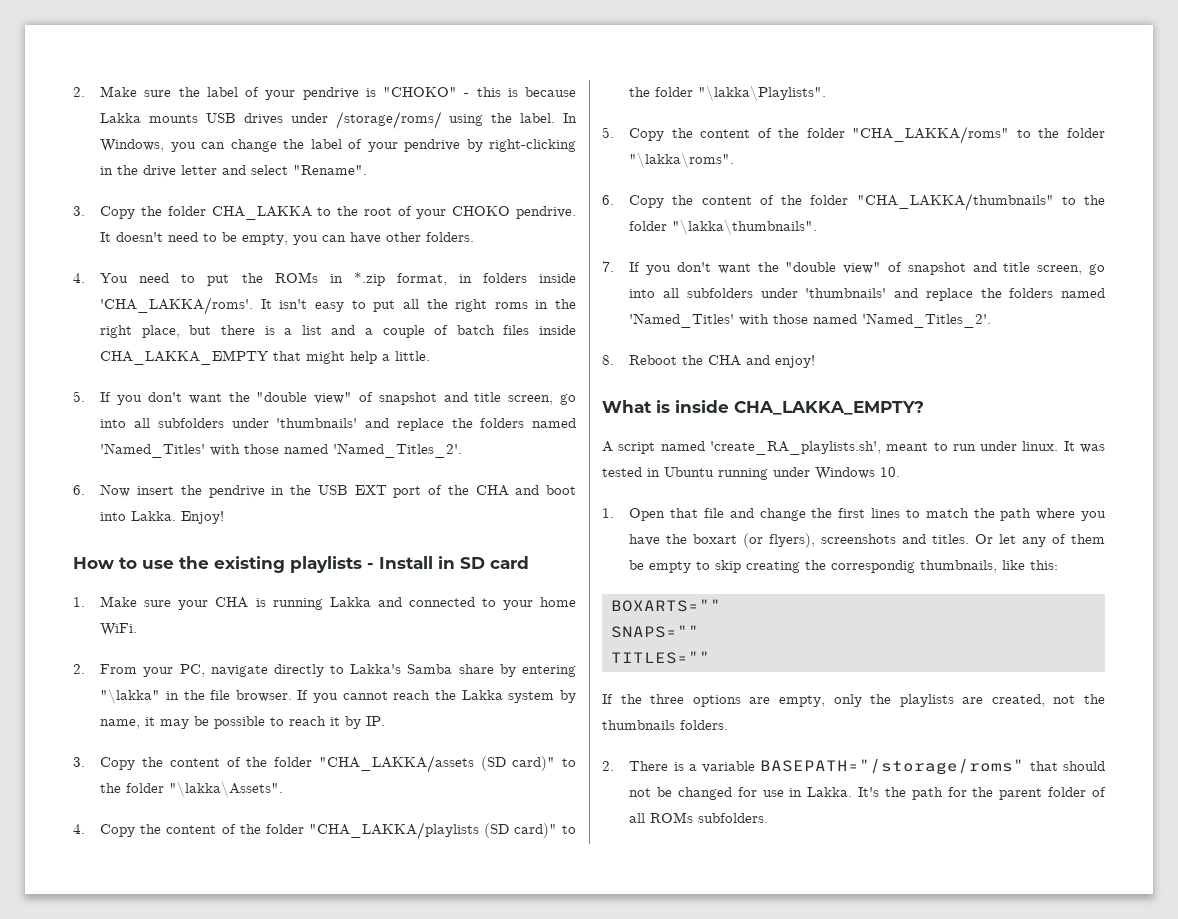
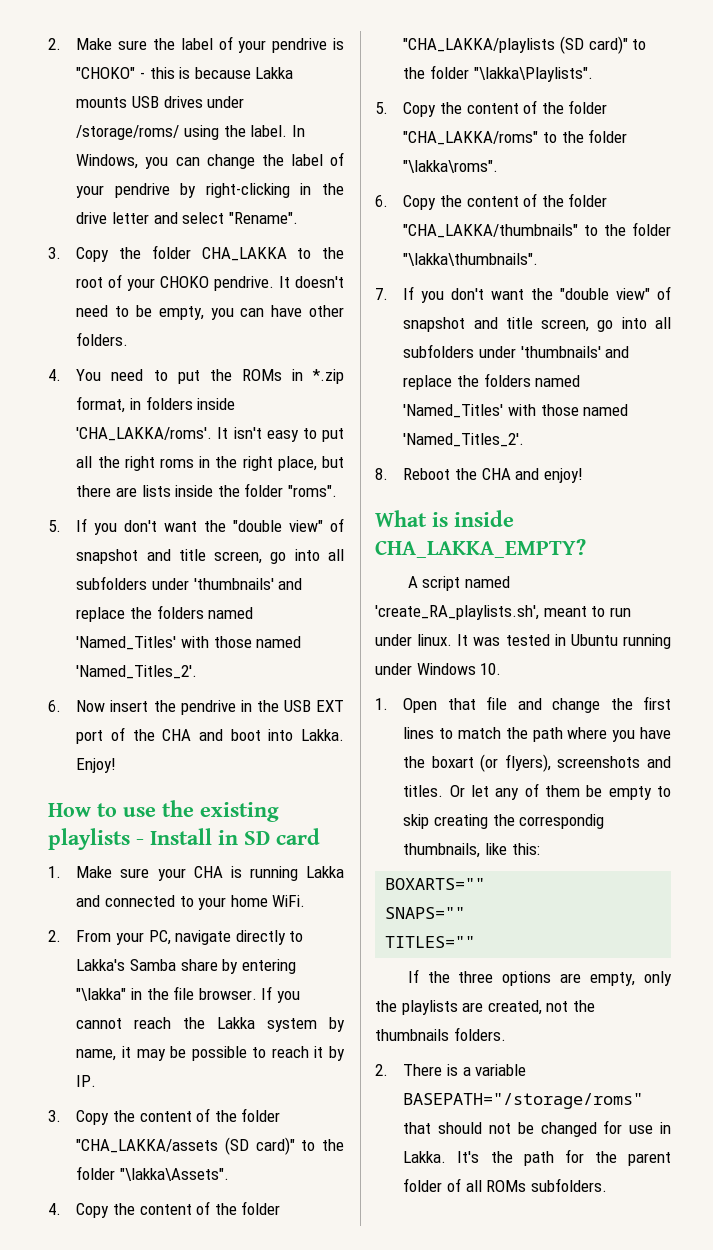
[264,325,576,338] [100,350,431,365] is a list and a couple of batch files inside CHA_LAKKA_EMPTY that might help a little. -> [115,483,337,497] are lists inside the folder "roms".

